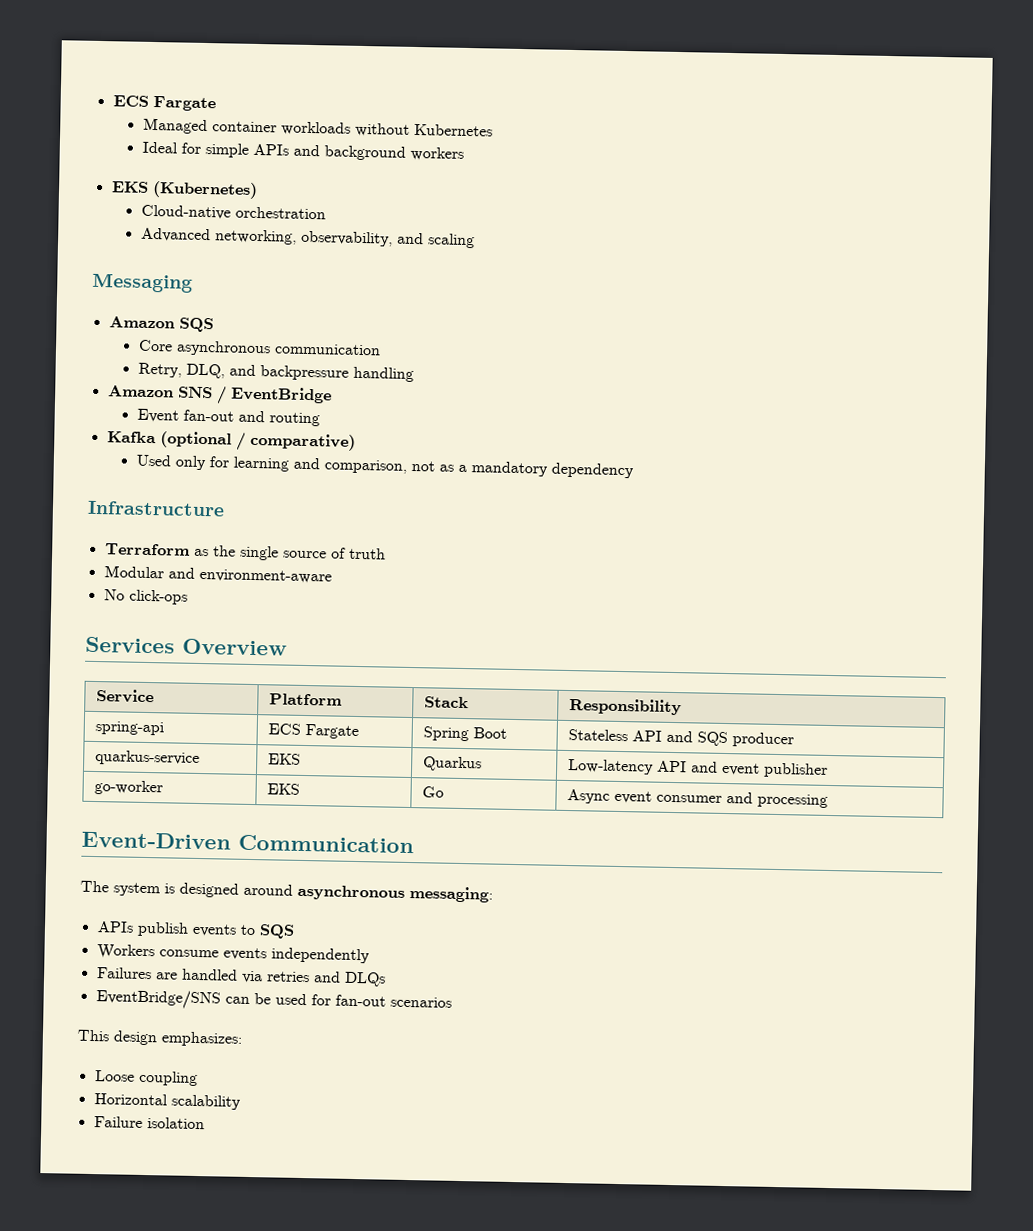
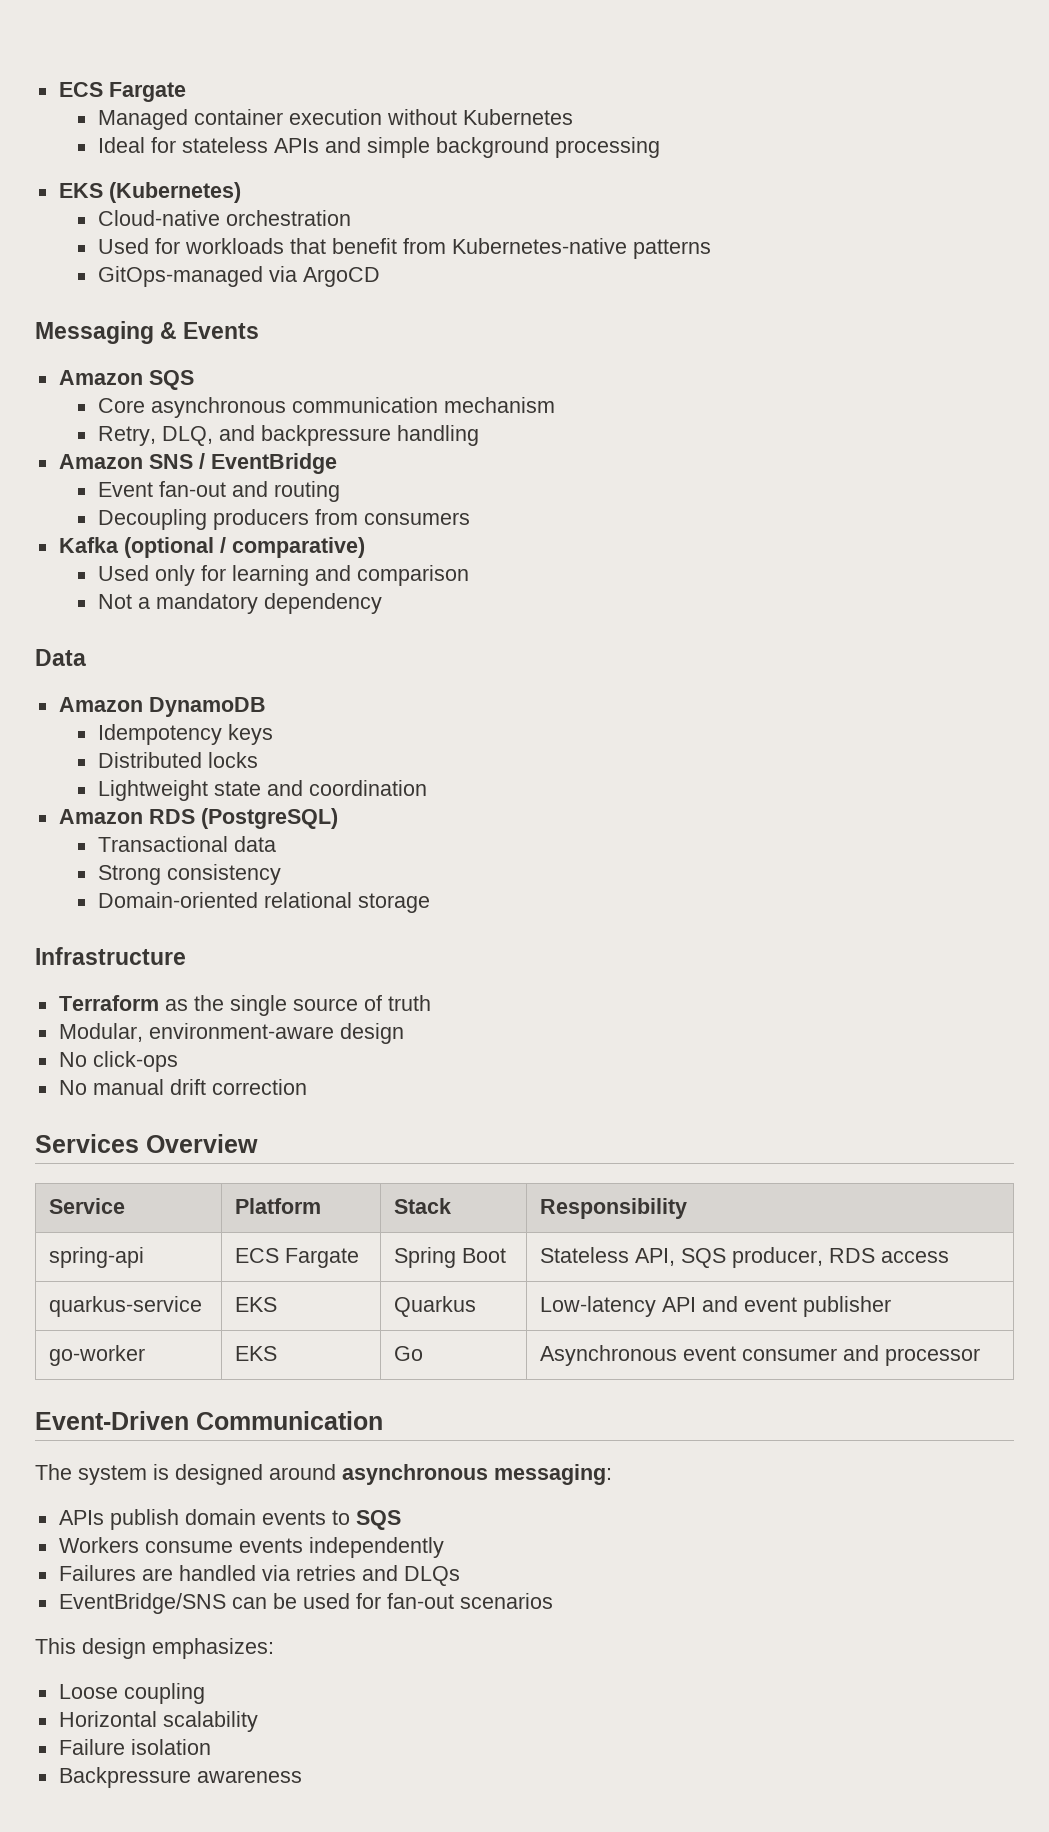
[280,121,351,136] workloads -> [288,109,382,125] execution
[204,142,249,158] simple -> [181,137,268,153] stateless
[323,145,464,161] background workers -> [366,137,660,158] simple background processing
[140,227,475,249] Advanced networking, observability, and scaling -> [97,238,711,259] [97,266,380,287] Used for workloads that benefit from Kubernetes-native patterns // GitOps-managed via ArgoCD
(193, 282) none -> [160,322,260,339] & Events
(381, 349) none -> [443,397,555,413] mechanism
(320, 419) none -> [97,509,470,530] // Decoupling producers from consumers
[323,459,454,474] comparison, not as -> [356,565,469,586] [97,594,132,609] comparison // Not
(634, 470) none -> [35,649,86,666] [58,697,266,717] [97,724,273,745] [97,752,258,768] [97,780,427,801] [58,808,338,829] [97,836,276,852] [97,864,281,885] [97,892,430,913] // Data // Amazon DynamoDB // Idempotency keys // Distributed locks // Lightweight state and coordination // Amazon RDS (PostgreSQL) // Transactional data // Strong consistency // Domain-oriented relational storage
[103,565,195,579] Modular and -> [58,1023,143,1042] Modular,
(332, 576) none -> [339,1023,404,1044] design
(188, 597) none -> [58,1079,307,1095] // No manual drift correction
[631,730,794,748] API and SQS producer -> [635,1247,950,1268] API, SQS producer, RDS access
[566,788,610,804] Async -> [540,1345,678,1366] Asynchronous
[756,793,828,808] processing -> [885,1348,981,1366] processor
(189, 929) none -> [184,1509,256,1525] domain
(205, 1123) none -> [58,1767,302,1788] // Backpressure awareness

